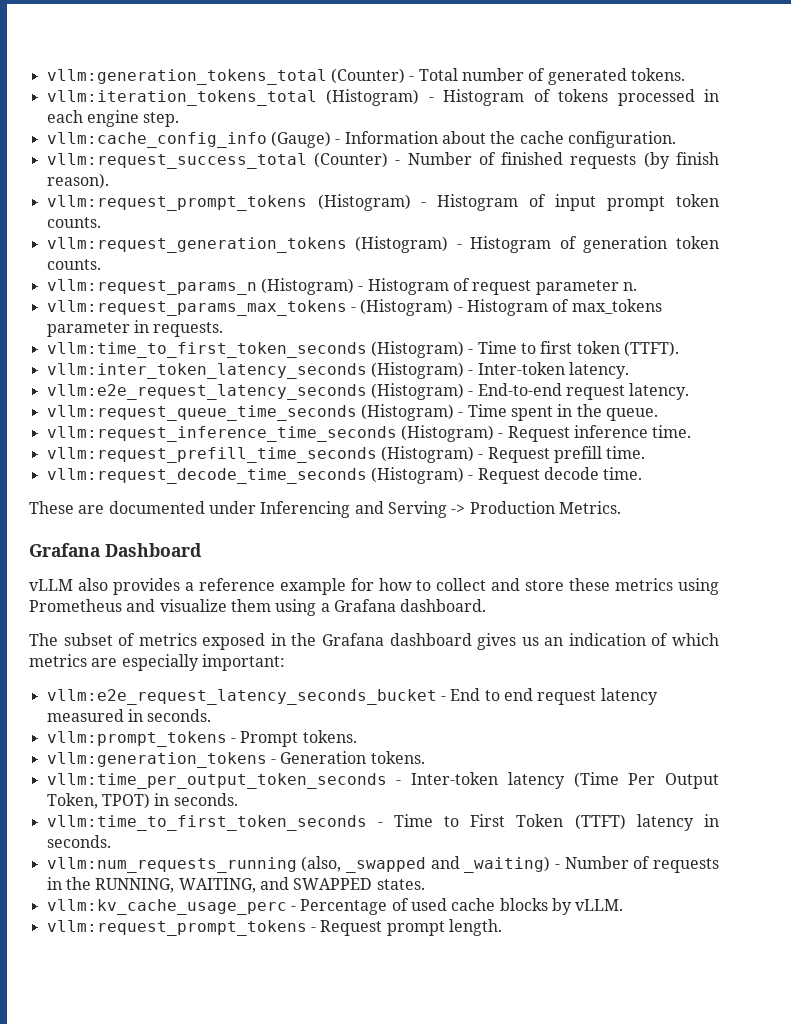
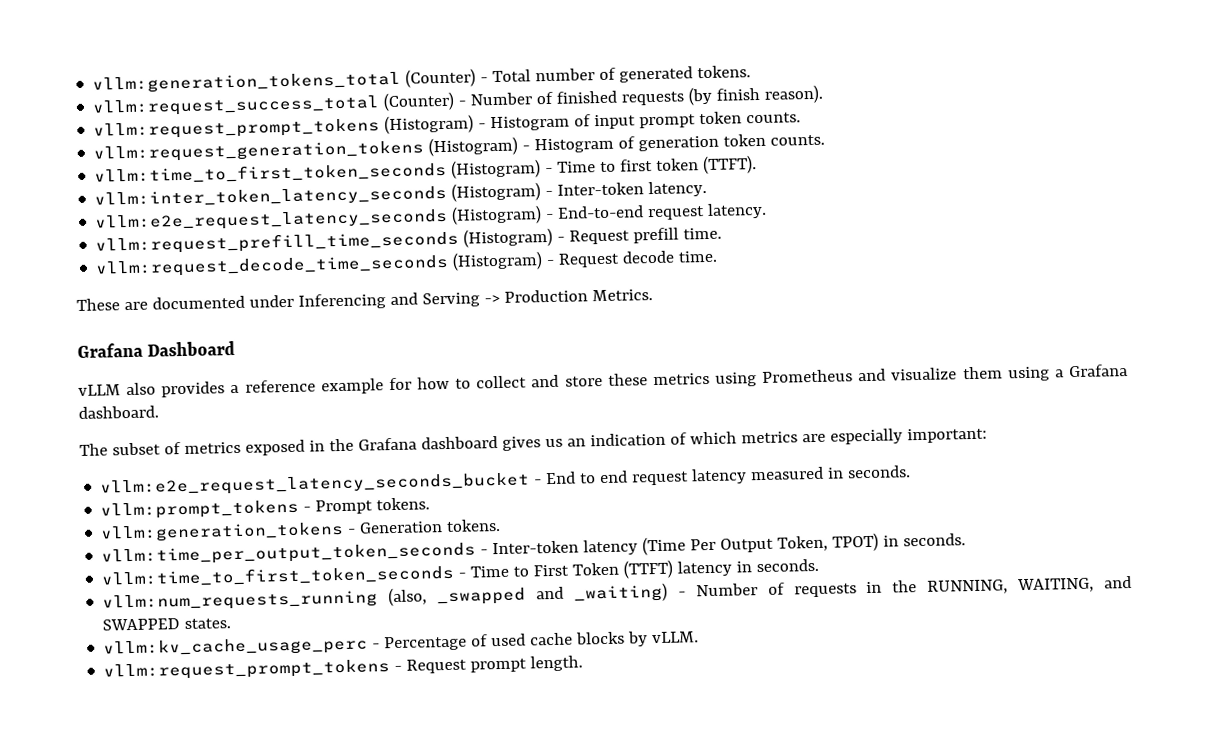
[46,89,719,106] [46,110,180,127] [46,131,676,148] // vllm:iteration_tokens_total (Histogram) - Histogram of tokens processed in each engine step. // vllm:cache_config_info (Gauge) - Information about the cache configuration. -> (752, 72) none
[46,278,637,295] [46,299,662,316] [46,320,224,337] // vllm:request_params_n (Histogram) - Histogram of request parameter n. // vllm:request_params_max_tokens - (Histogram) - Histogram of max_tokens parameter in requests. -> (826, 140) none
[46,404,658,421] [46,425,692,442] // vllm:request_queue_time_seconds (Histogram) - Time spent in the queue. // vllm:request_inference_time_seconds (Histogram) - Request inference time. -> (768, 210) none

